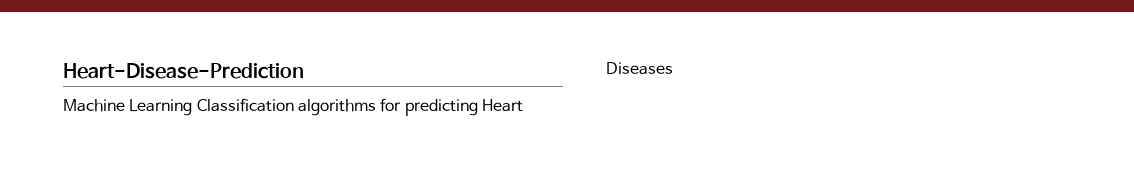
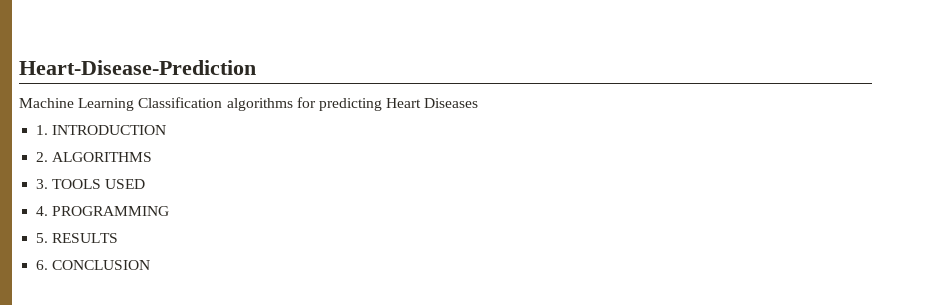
(673, 68) none -> [36,125,167,135] [36,152,153,162] [36,179,146,189] [36,206,170,216] [36,233,119,243] [36,260,151,270] // 1. INTRODUCTION // 2. ALGORITHMS // 3. TOOLS USED // 4. PROGRAMMING // 5. RESULTS // 6. CONCLUSION

